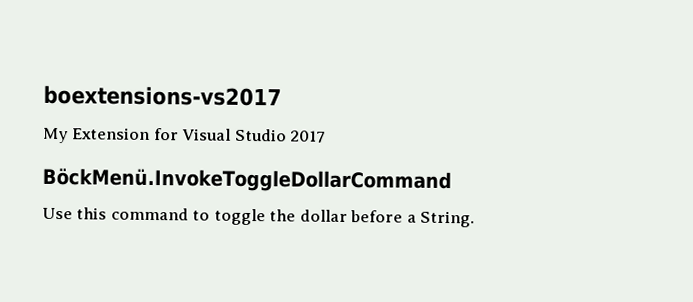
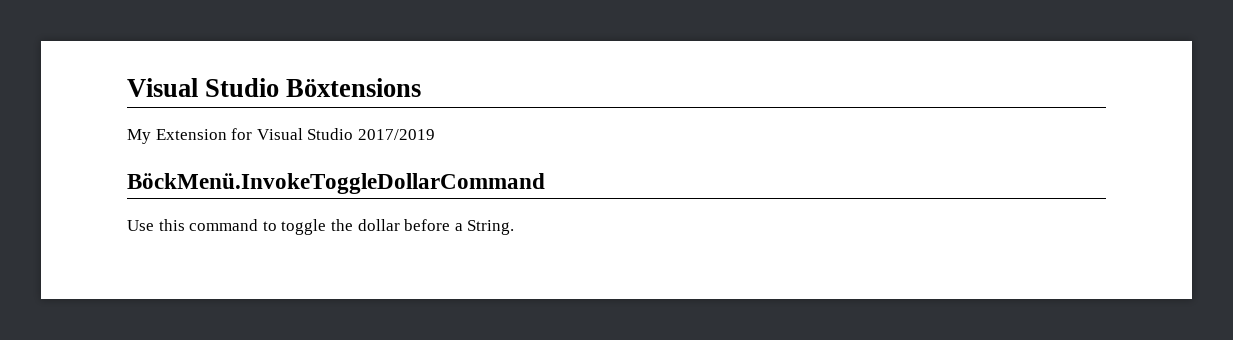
[43,85,282,107] boextensions-vs2017 -> [127,78,422,97] Visual Studio Böxtensions
[290,130,327,143] 2017 -> [357,129,435,140] 2017/2019

